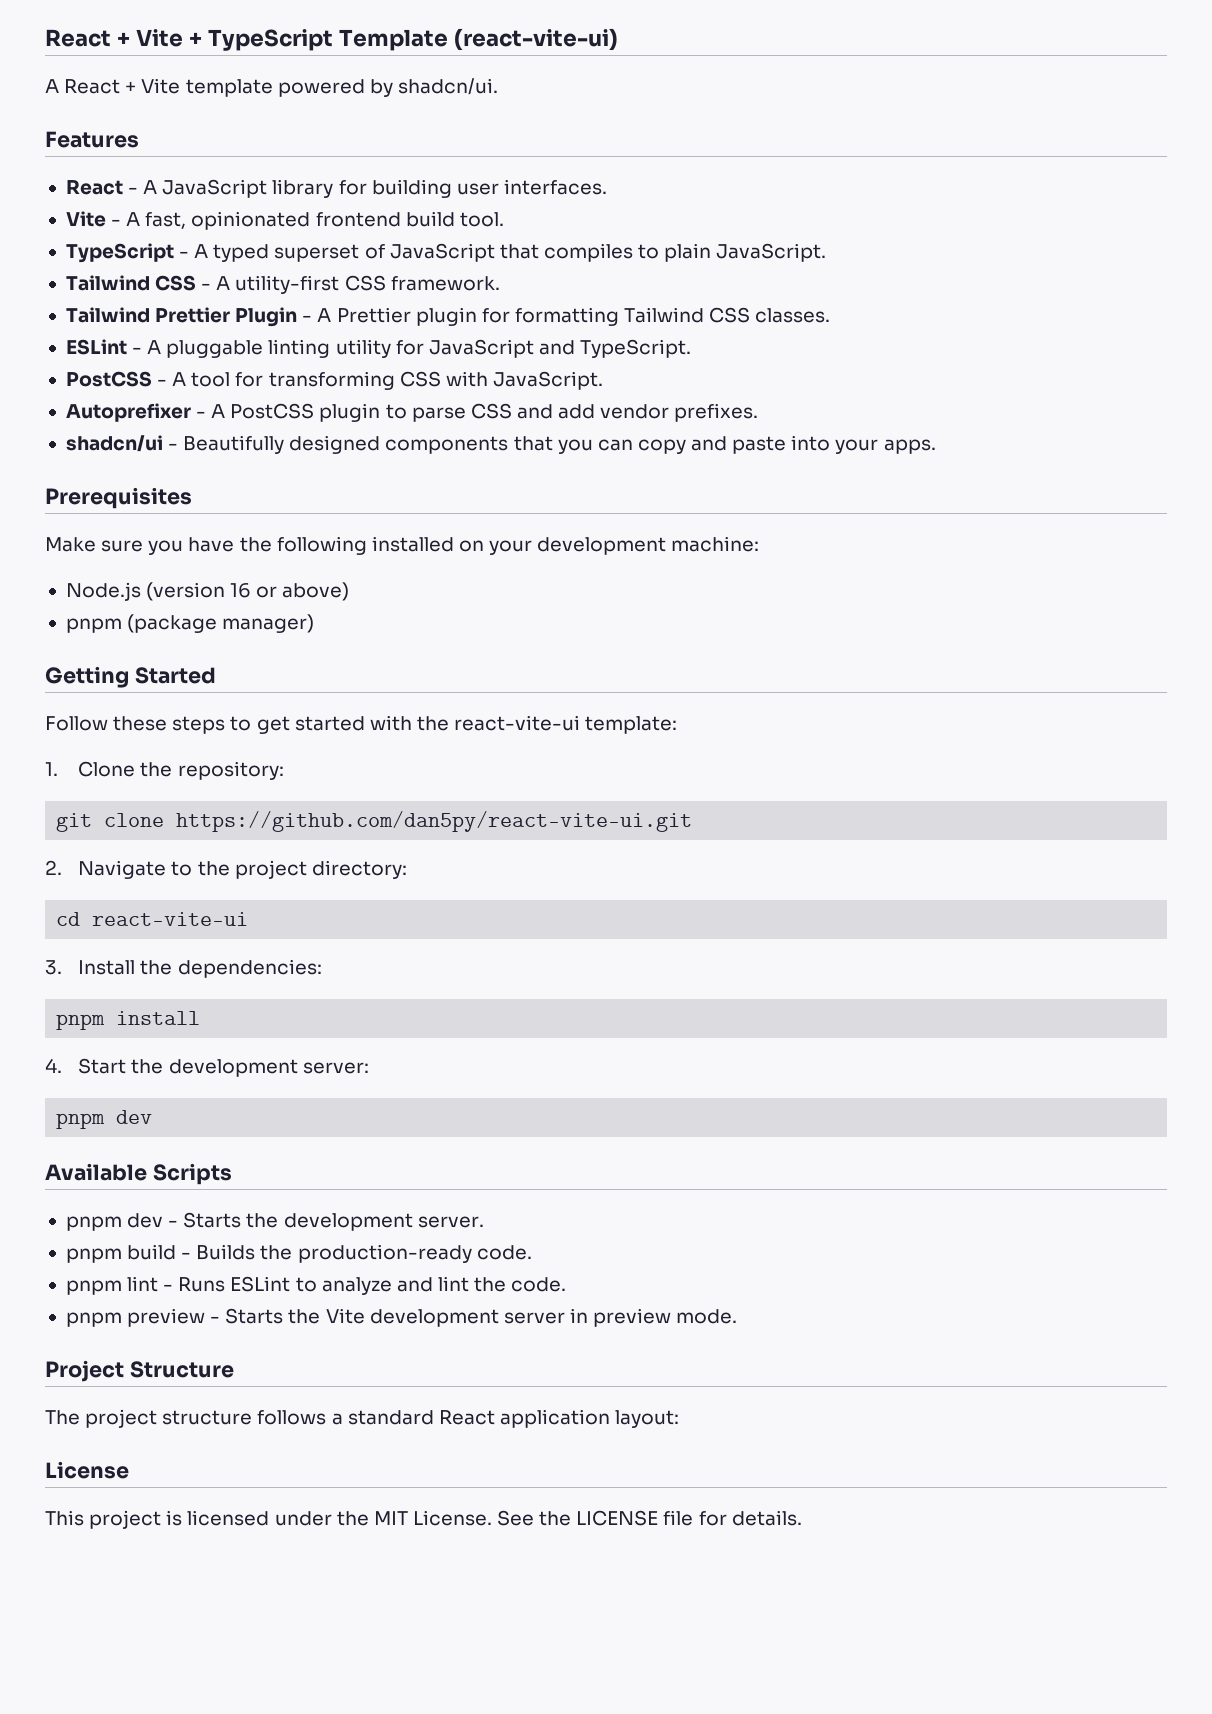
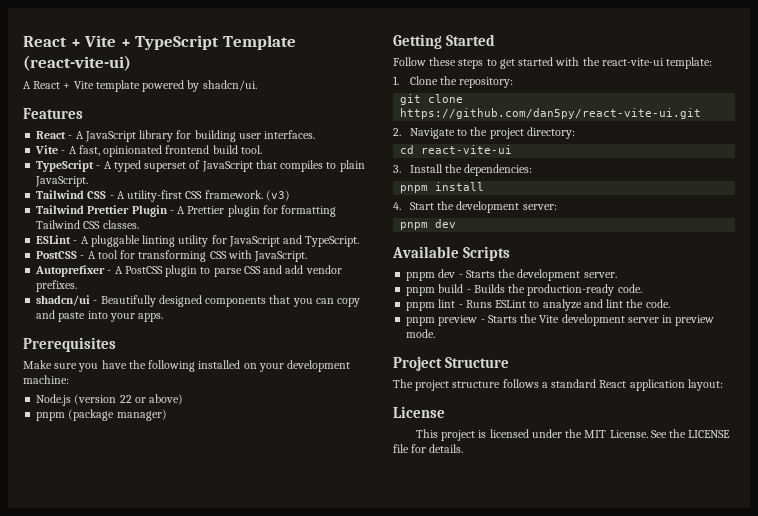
(500, 283) none -> [265,190,290,201] (v3)
[230,583,252,598] 16 -> [119,395,132,403] 22

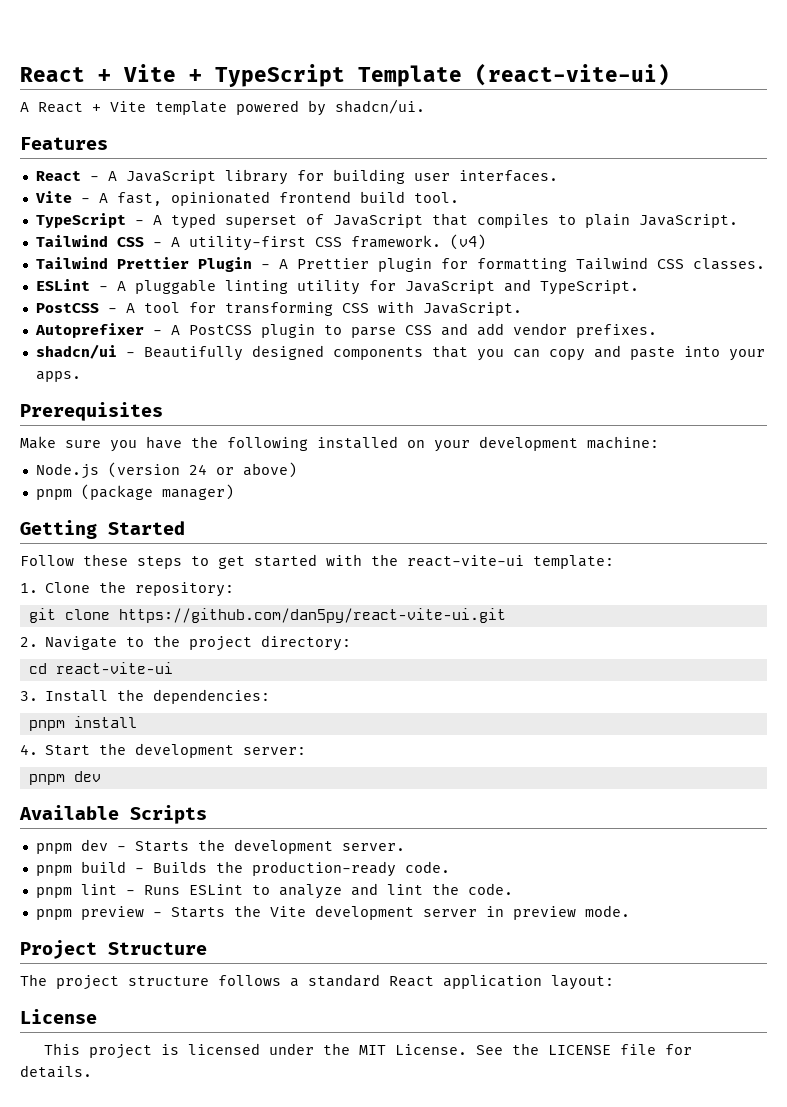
[265,190,290,201] (v3) -> [449,234,486,250] (v4)
[119,395,132,403] 22 -> [188,464,207,475] 24

